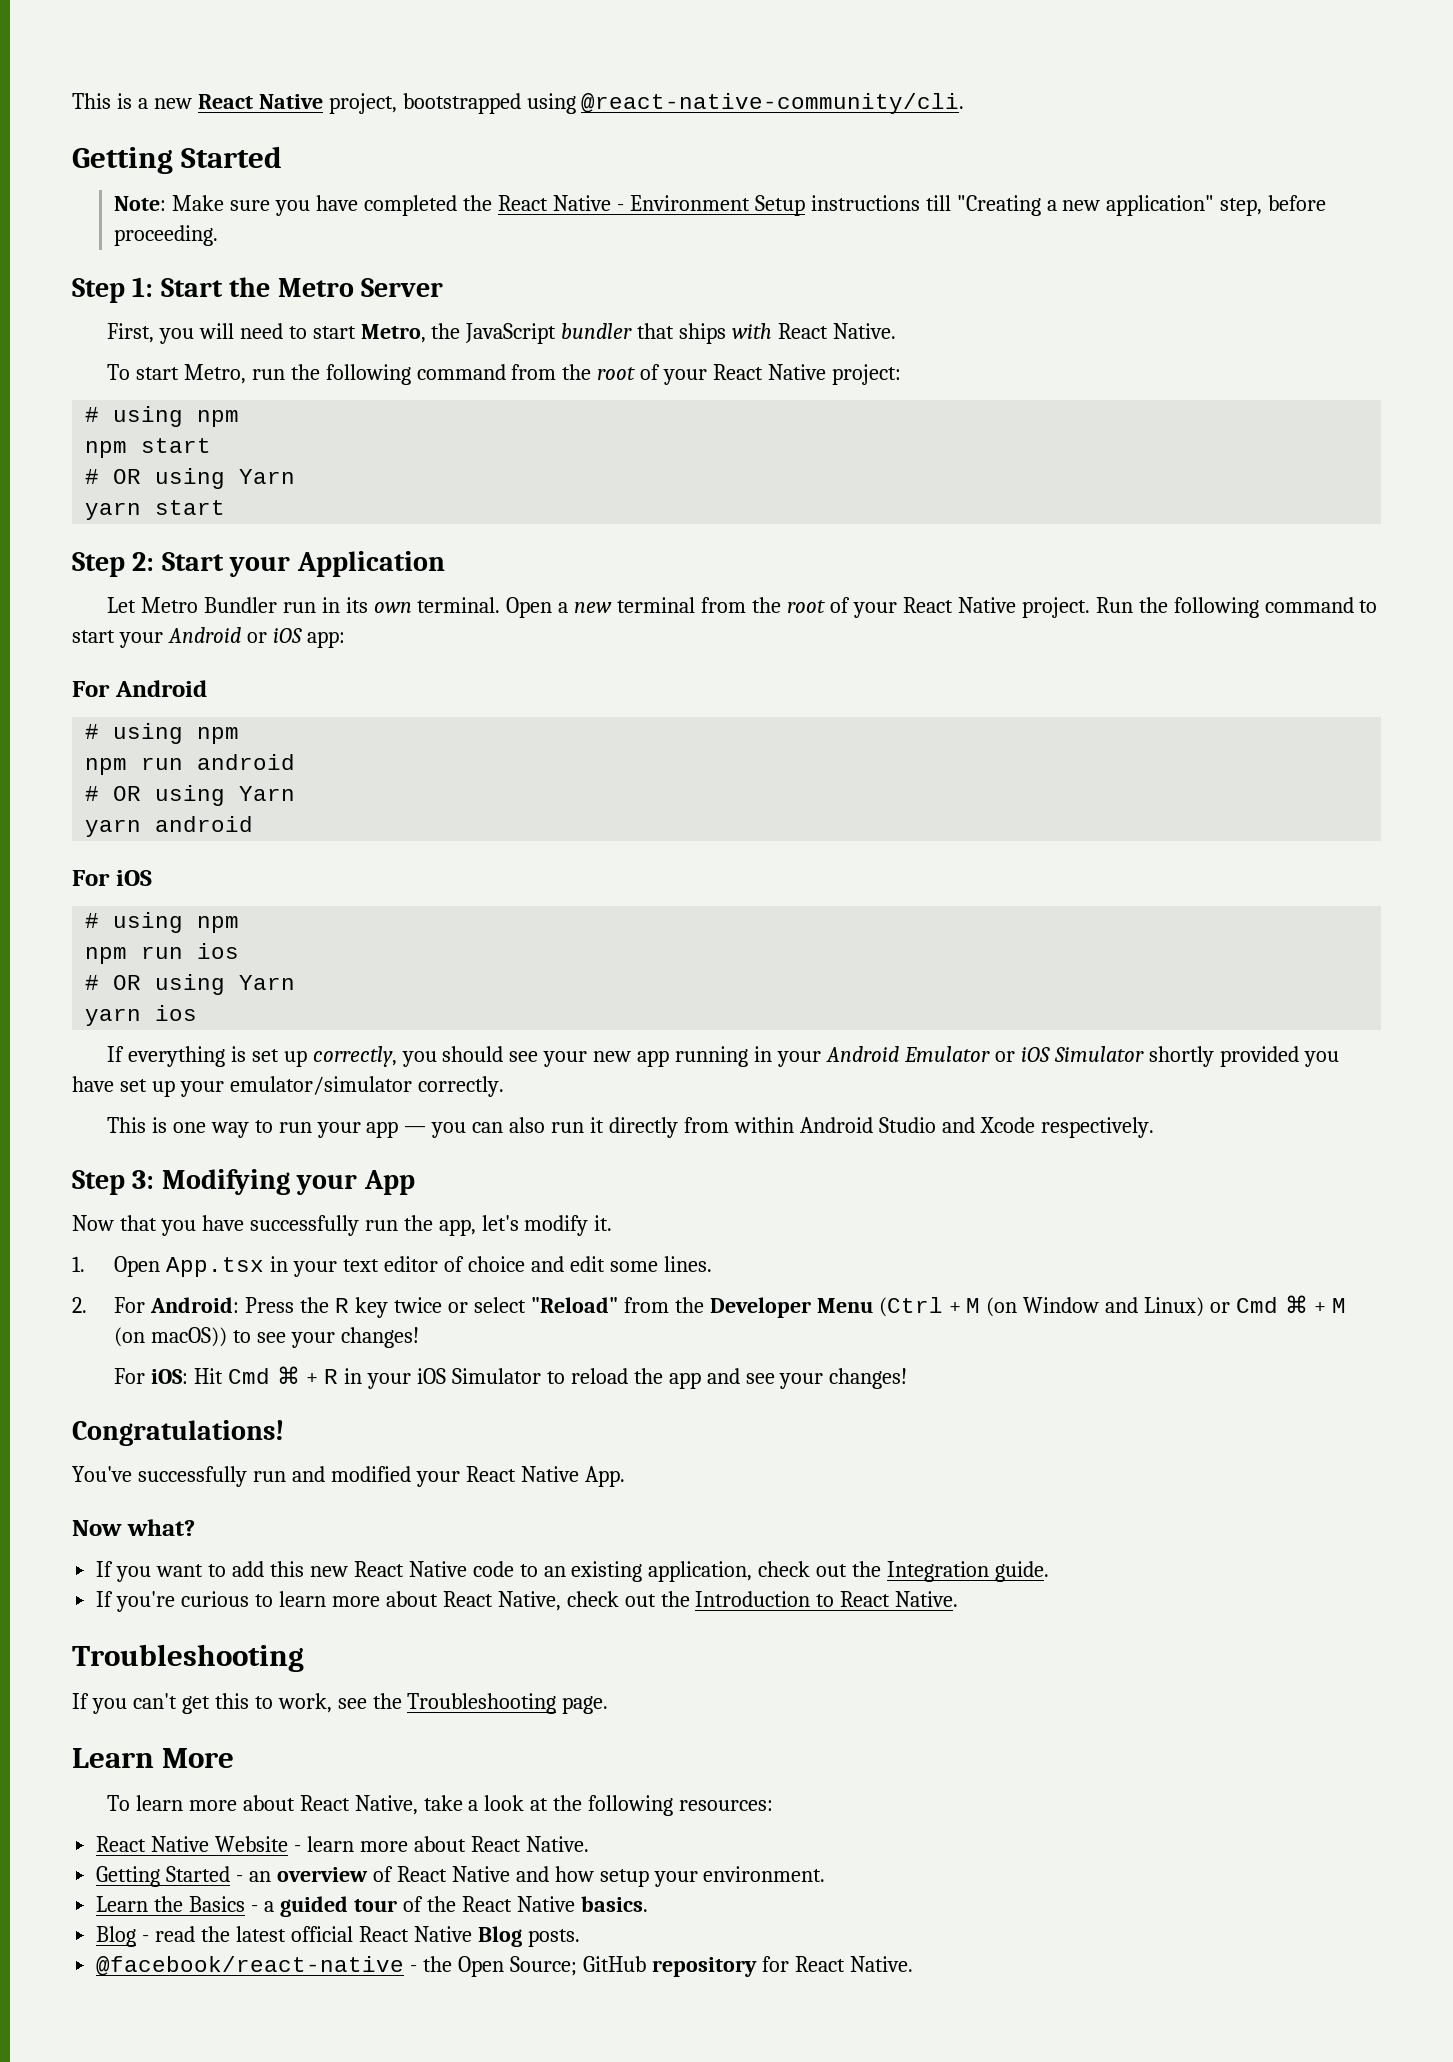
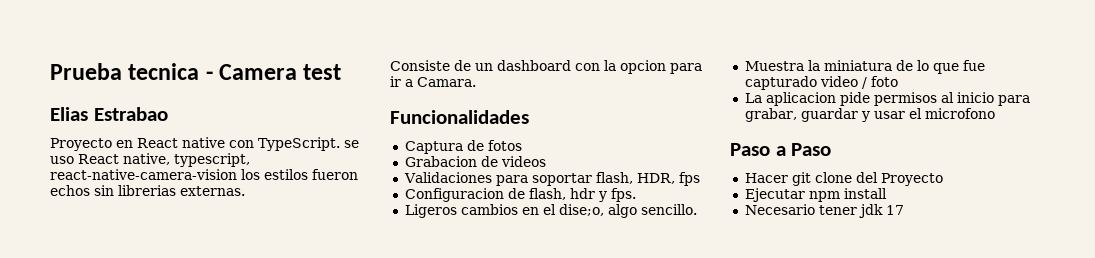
[72,93,965,114] [72,146,283,174] [114,195,1327,216] [114,225,219,246] [72,277,444,303] [106,323,897,344] [106,364,902,385] [85,406,240,427] [85,438,212,458] [85,468,296,489] [85,500,226,520] [72,551,445,577] [106,597,1378,618] [72,627,345,648] [72,680,207,697] [85,723,240,744] [85,754,296,775] [85,785,296,806] [85,816,254,837] [72,870,152,886] [85,912,240,933] [85,943,240,964] [85,974,296,995] [85,1005,198,1026] [106,1046,1339,1067] [72,1076,504,1097] [106,1117,1154,1138] [72,1169,415,1195] [72,1215,613,1236] [72,1256,712,1277] [72,1295,1346,1318] [114,1327,420,1348] [114,1366,908,1389] [72,1420,284,1446] [72,1466,625,1487] [72,1519,195,1536] [96,1561,1050,1582] [96,1591,959,1612] [72,1644,304,1672] [72,1693,609,1714] [72,1748,235,1768] [106,1795,774,1816] [96,1836,589,1852] [96,1866,826,1887] [96,1896,648,1917] [96,1926,580,1947] [96,1956,913,1977] This is a new React Native project, bootstrapped using @react-native-community/cli. // Getting Started // Note: Make sure you have completed the React Native - Environment Setup instructions till "Creating a new application" step, before proceeding. // Step 1: Start the Metro Server // First, you will need to start Metro, the JavaScript bundler that ships with React Native. // To start Metro, run the following command from the root of your React Native project: // # using npm // npm start // # OR using Yarn // yarn start // Step 2: Start your Application // Let Metro Bundler run in its own terminal. Open a new terminal from the root of your React Native project. Run the following command to start your Android or iOS app: // For Android // # using npm // npm run android // # OR using Yarn // yarn android // For iOS // # using npm // npm run ios // # OR using Yarn // yarn ios // If everything is set up correctly, you should see your new app running in your Android Emulator or iOS Simulator shortly provided you have set up your emulator/simulator correctly. // This is one way to run your app — you can also run it directly from within Android Studio and Xcode respectively. // Step 3: Modifying your App // Now that you have successfully run the app, let's modify it. // 1. Open App.tsx in your text editor of choice and edit some lines. // 2. For Android: Press the R key twice or select "Reload" from the Developer Menu (Ctrl + M (on Window and Linux) or Cmd ⌘ + M (on macOS)) to see your changes! // For iOS: Hit Cmd ⌘ + R in your iOS Simulator to reload the app and see your changes! // Congratulations! // You've successfully run and modified your React Native App. // Now what? // If you want to add this new React Native code to an existing application, check out the Integration guide. // If you're curious to learn more about React Native, check out the Introduction to React Native. // Troubleshooting // If you can't get this to work, see the Troubleshooting page. // Learn More // To learn more about React Native, take a look at the following resources: // React Native Website - learn more about React Native. // Getting Started - an overview of React Native and how setup your environment. // Learn the Basics - a guided tour of the React Native basics. // Blog - read the latest official React Native Blog posts. // @facebook/react-native - the Open Source; GitHub repository for React Native. -> [50,63,342,80] [50,107,168,121] [50,137,359,151] [50,153,250,167] [50,169,358,180] [50,185,245,196] [390,60,702,74] [390,76,476,87] [390,110,529,124] [404,140,522,154] [404,156,546,167] [403,172,700,186] [404,188,636,202] [404,204,697,218] [744,60,985,74] [744,76,898,90] [744,92,1030,106] [744,108,995,122] [730,143,832,156] [744,172,943,186] [744,188,887,202] [744,204,904,218] Prueba tecnica - Camera test // Elias Estrabao // Proyecto en React native con TypeScript. se uso React native, typescript, react-native-camera-vision los estilos fueron echos sin librerias externas. // Consiste de un dashboard con la opcion para ir a Camara. // Funcionalidades // Captura de fotos // Grabacion de videos // Validaciones para soportar flash, HDR, fps // Configuracion de flash, hdr y fps. // Ligeros cambios en el dise;o, algo sencillo. // Muestra la miniatura de lo que fue capturado video / foto // La aplicacion pide permisos al inicio para grabar, guardar y usar el microfono // Paso a Paso // Hacer git clone del Proyecto // Ejecutar npm install // Necesario tener jdk 17

